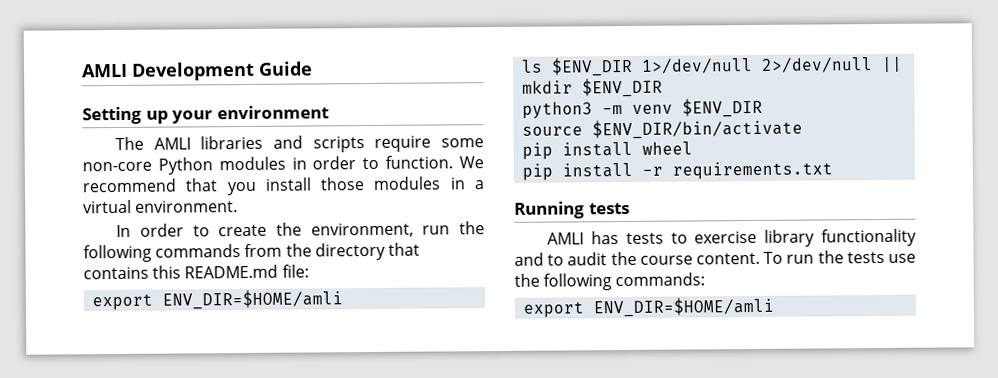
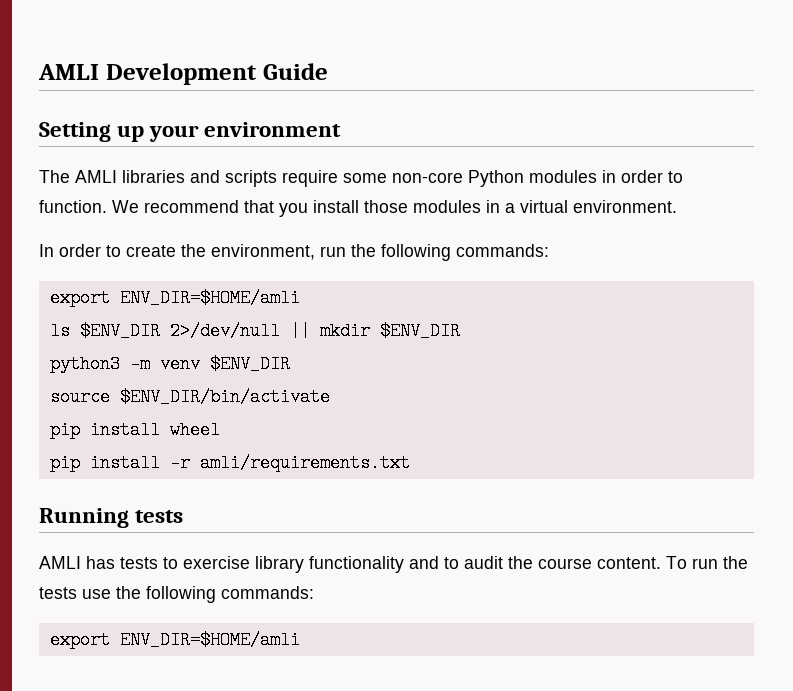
[155,242,420,261] [83,264,309,280] commands from the directory that contains this README.md file: -> [456,244,549,257] commands:
[641,58,754,74] 1>/dev/null -> (160, 331) none
[672,161,834,180] requirements.txt -> [199,454,410,472] amli/requirements.txt

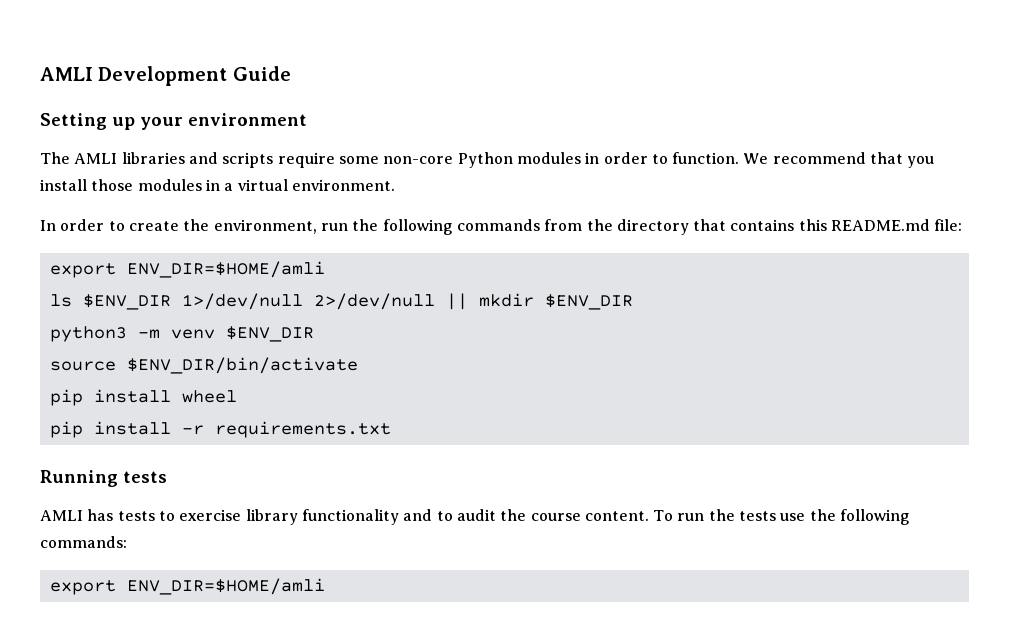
[456,244,549,257] commands: -> [456,219,963,235] commands from the directory that contains this README.md file:
(160, 331) none -> [181,293,303,310] 1>/dev/null
[199,454,410,472] amli/requirements.txt -> [214,421,391,438] requirements.txt

